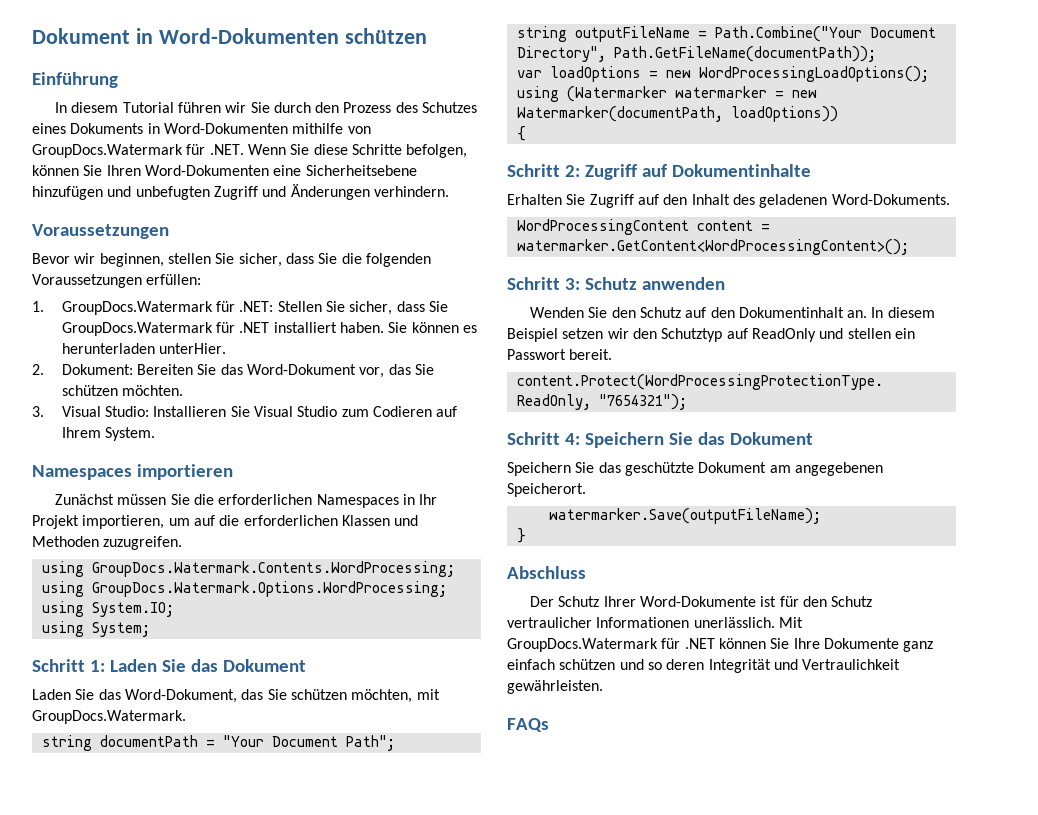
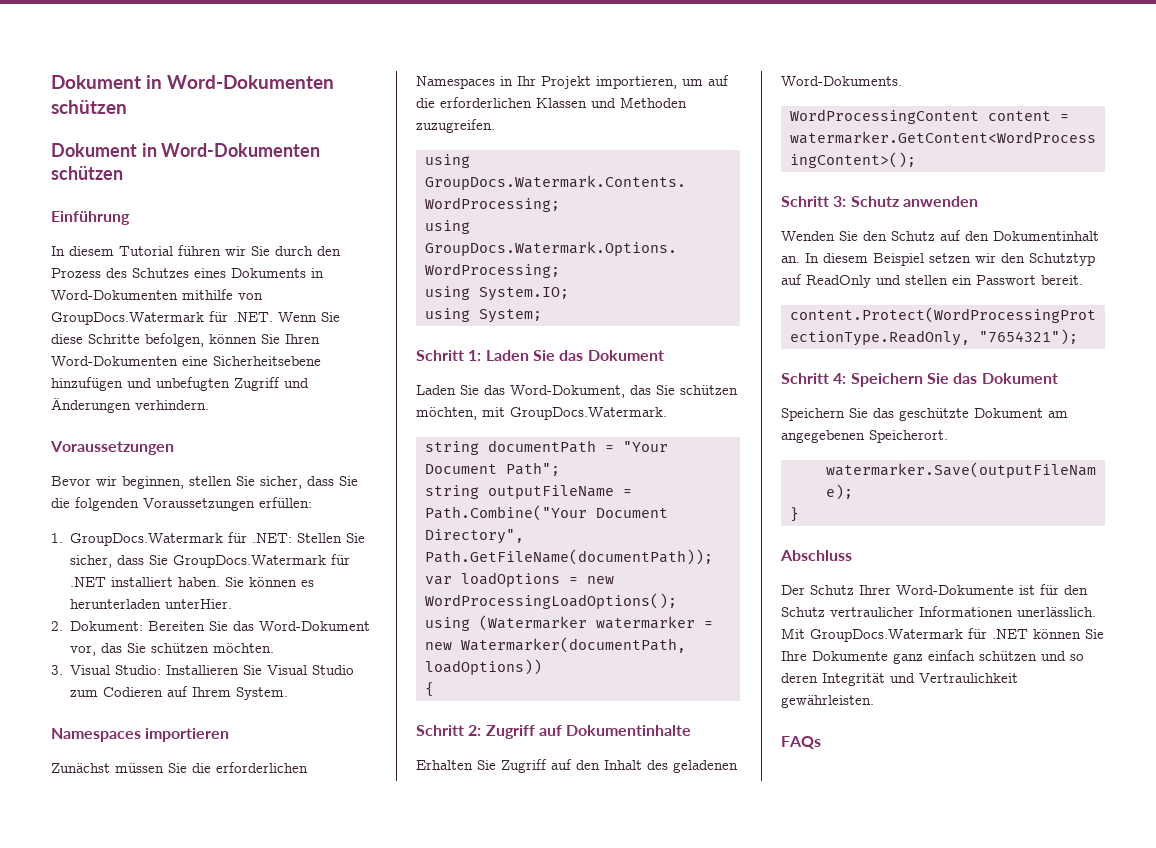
[32,28,427,44] Dokument in Word-Dokumenten schützen -> [51,75,335,89] [51,100,127,114] [51,143,321,157] [51,166,123,180] Dokument in Word-Dokumenten schützen // Dokument in Word-Dokumenten schützen

